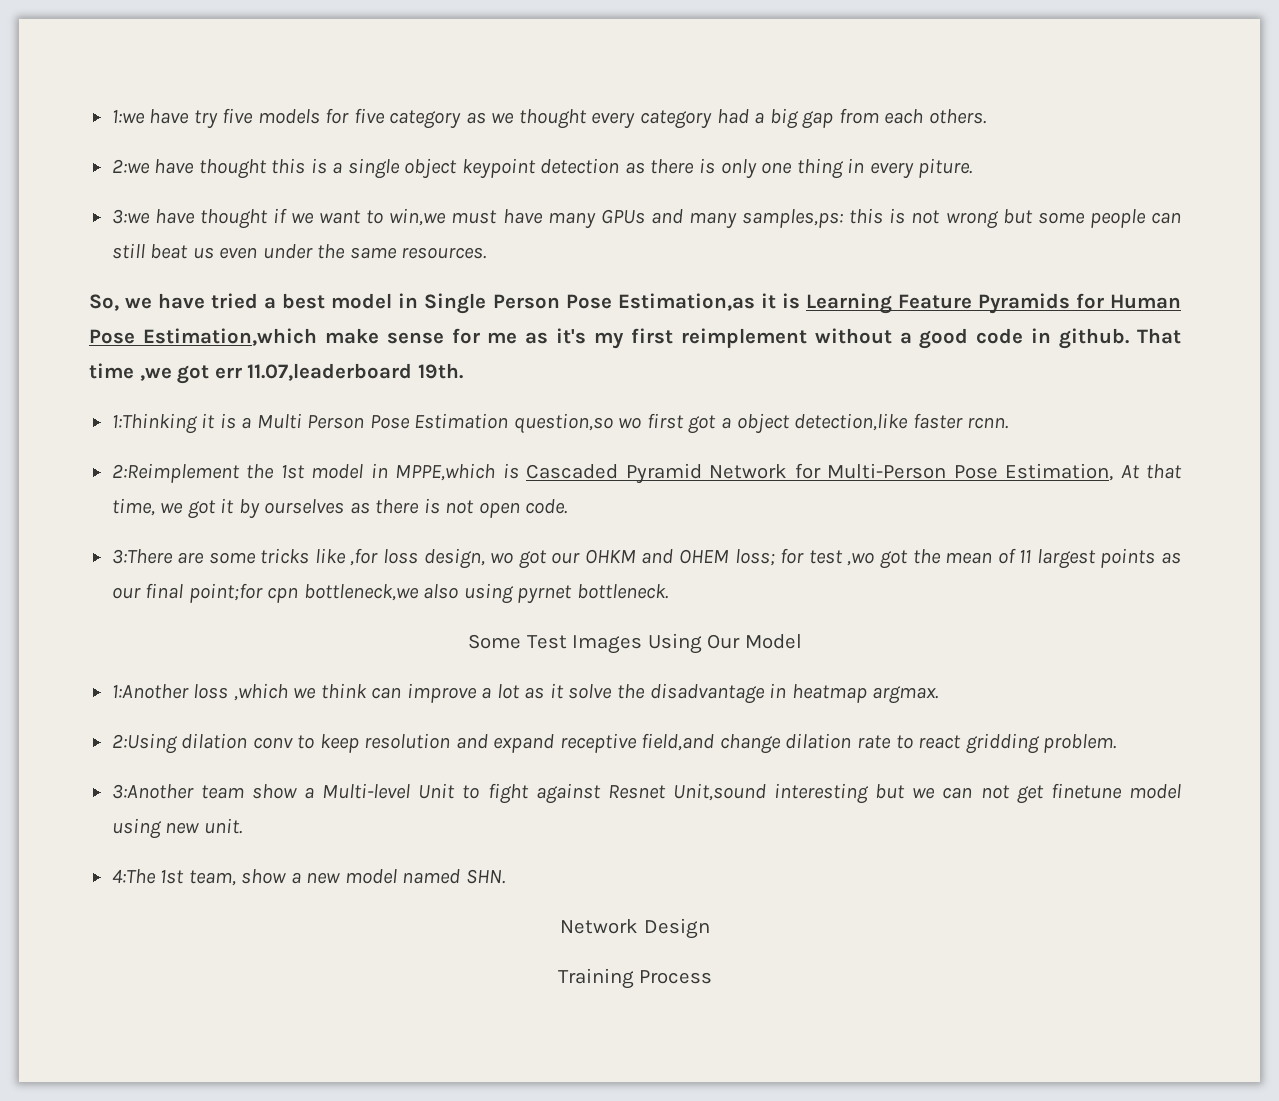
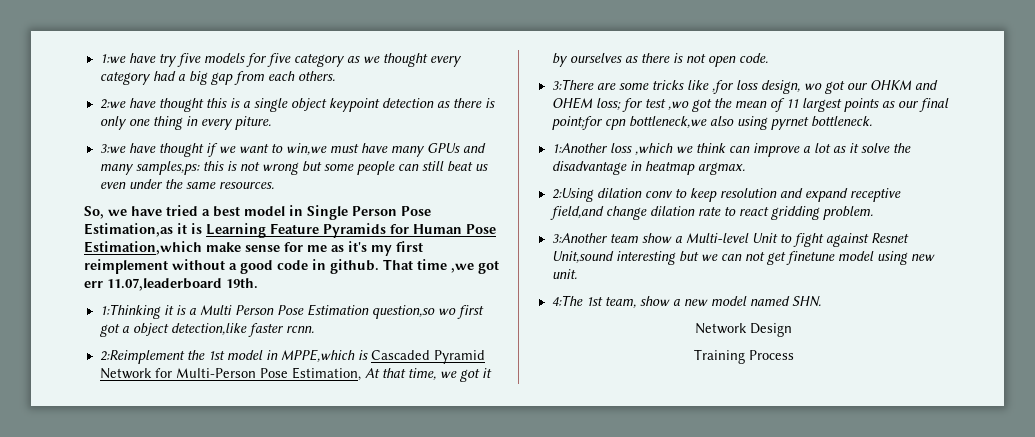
[468,633,802,654] // Some Test Images Using Our Model -> (872, 121) none

